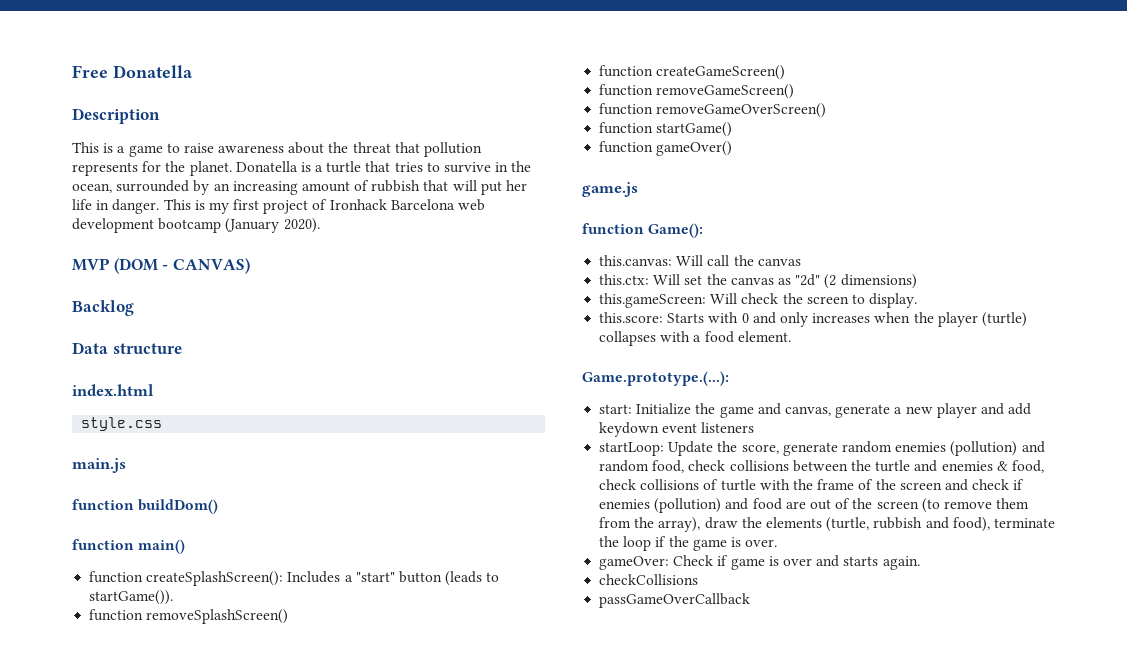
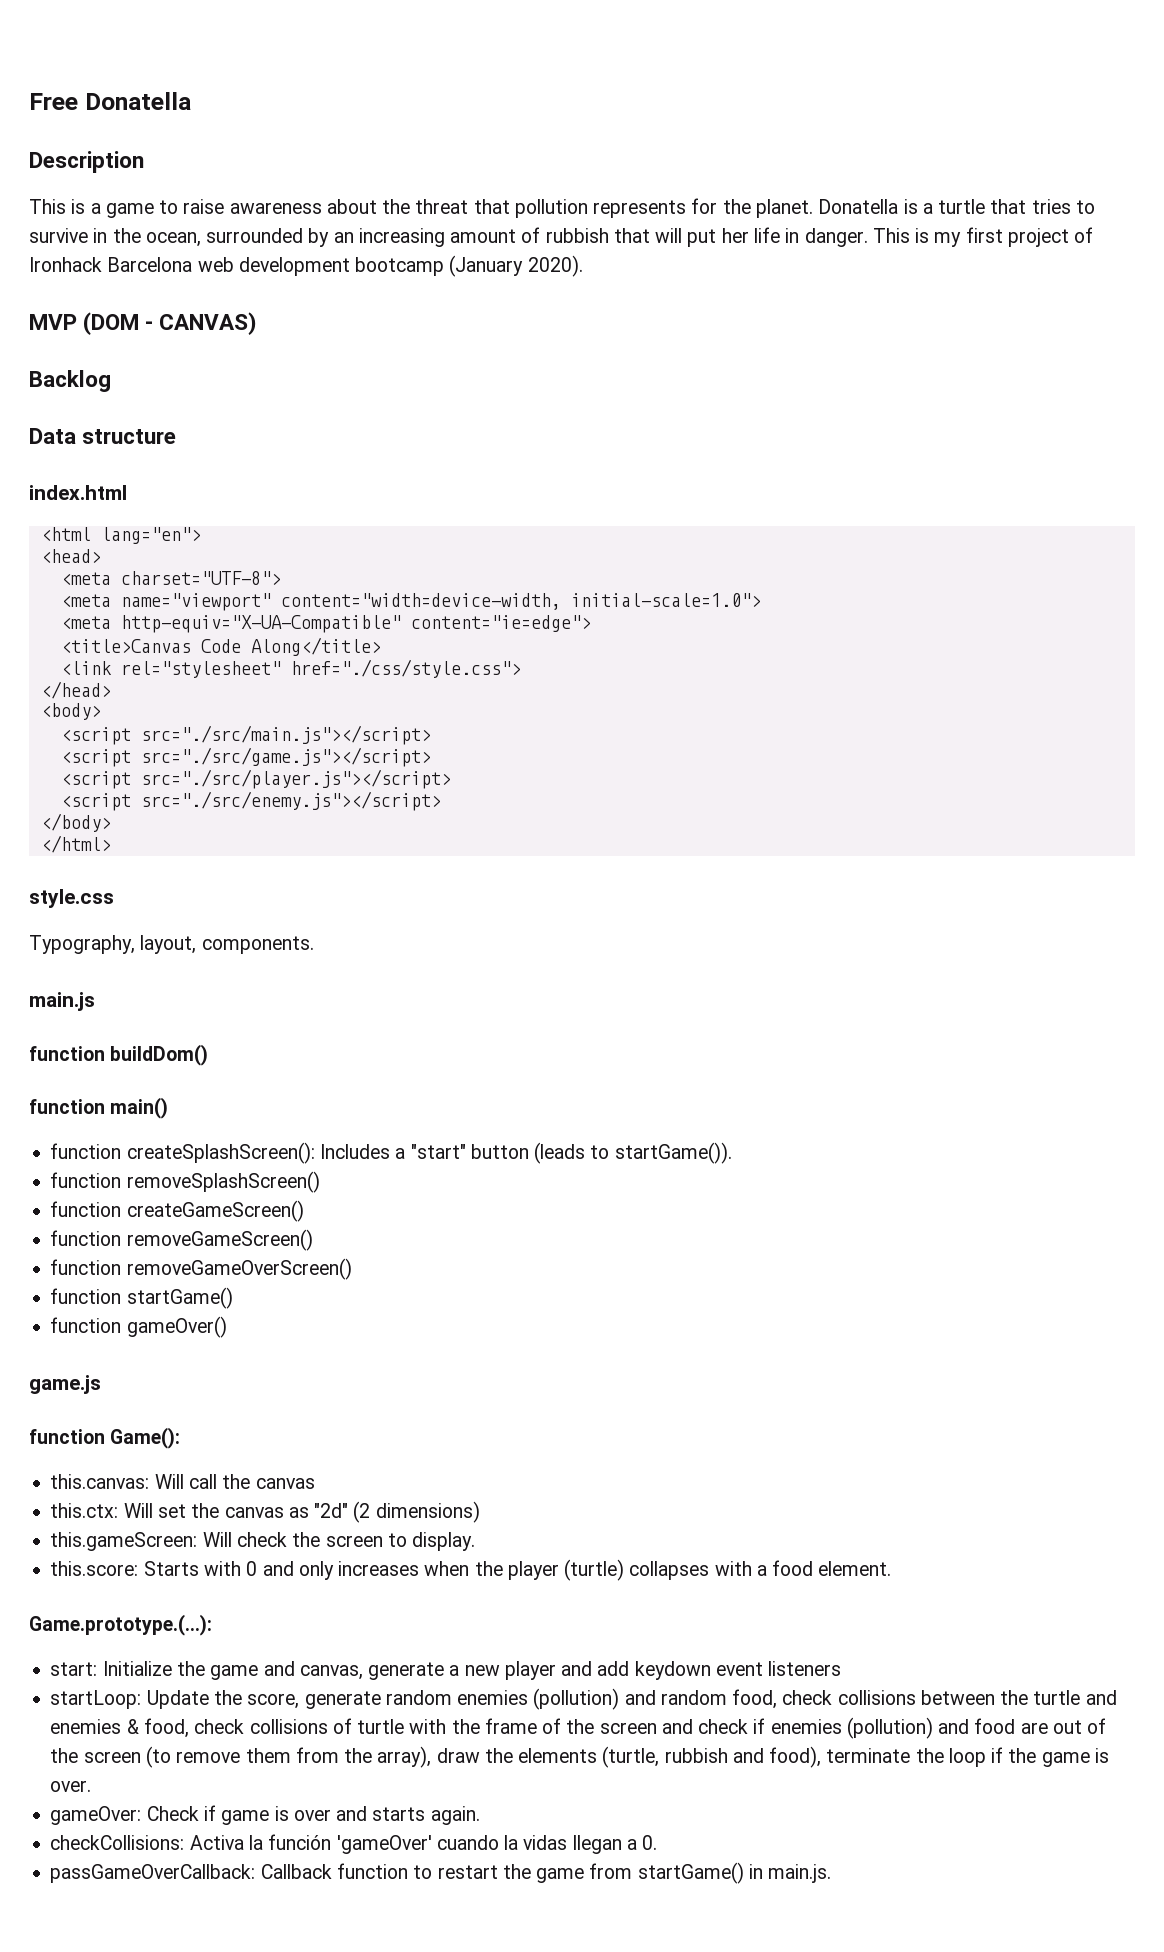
[81,417,163,431] style.css -> [40,527,201,544] [40,549,101,563] [60,571,281,585] [60,593,761,611] [60,615,591,633] [60,637,381,656] [60,659,521,678] [40,681,111,699] [40,703,101,720] [60,725,431,745] [60,747,431,767] [60,769,451,789] [60,791,441,811] [40,813,111,832] [40,835,111,853] [29,889,114,908] [29,935,314,954] <html lang="en"> // <head> // <meta charset="UTF-8"> // <meta name="viewport" content="width=device-width, initial-scale=1.0"> // <meta http-equiv="X-UA-Compatible" content="ie=edge"> // <title>Canvas Code Along</title> // <link rel="stylesheet" href="./css/style.css"> // </head> // <body> // <script src="./src/main.js"></script> // <script src="./src/game.js"></script> // <script src="./src/player.js"></script> // <script src="./src/enemy.js"></script> // </body> // </html> // style.css // Typography, layout, components.
[599,574,699,585] [599,593,751,608] checkCollisions // passGameOverCallback -> [50,1834,658,1854] [50,1862,832,1884] checkCollisions: Activa la función 'gameOver' cuando la vidas llegan a 0. // passGameOverCallback: Callback function to restart the game from startGame() in main.js.

